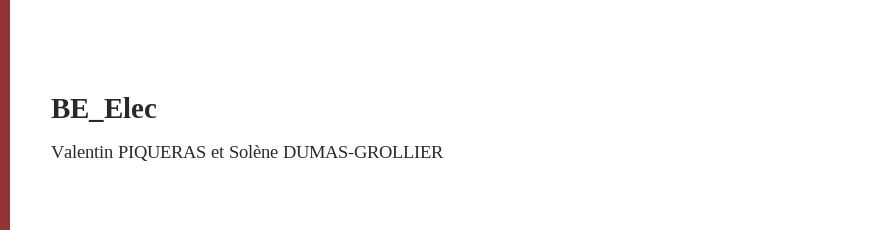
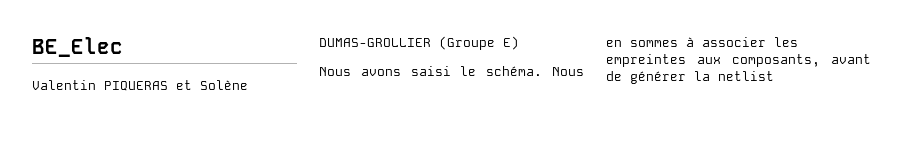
(444, 152) none -> [439,36,519,50] [319,66,584,76] [606,37,798,47] [606,54,871,67] [606,71,774,84] (Groupe E) // Nous avons saisi le schéma. Nous en sommes à associer les empreintes aux composants, avant de générer la netlist

